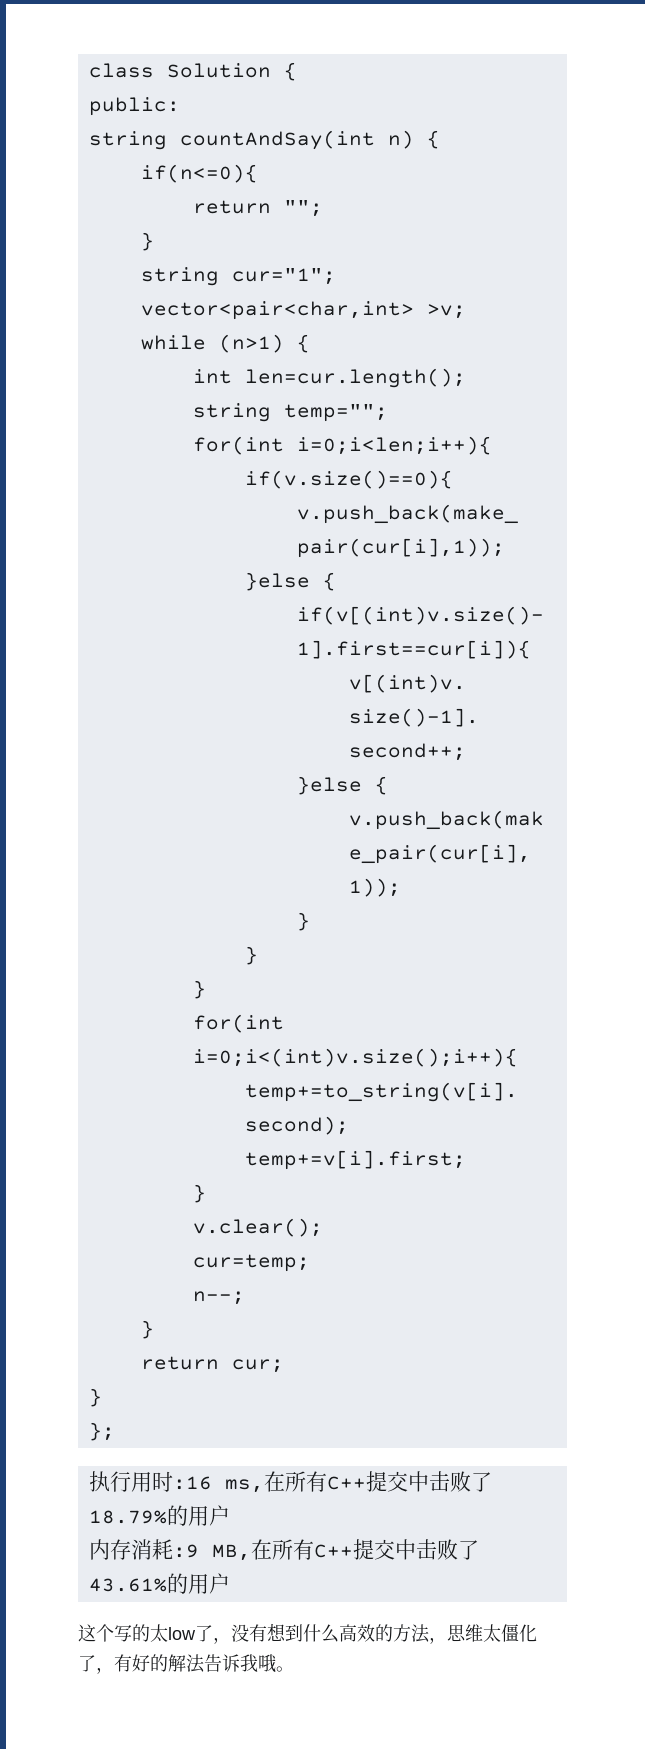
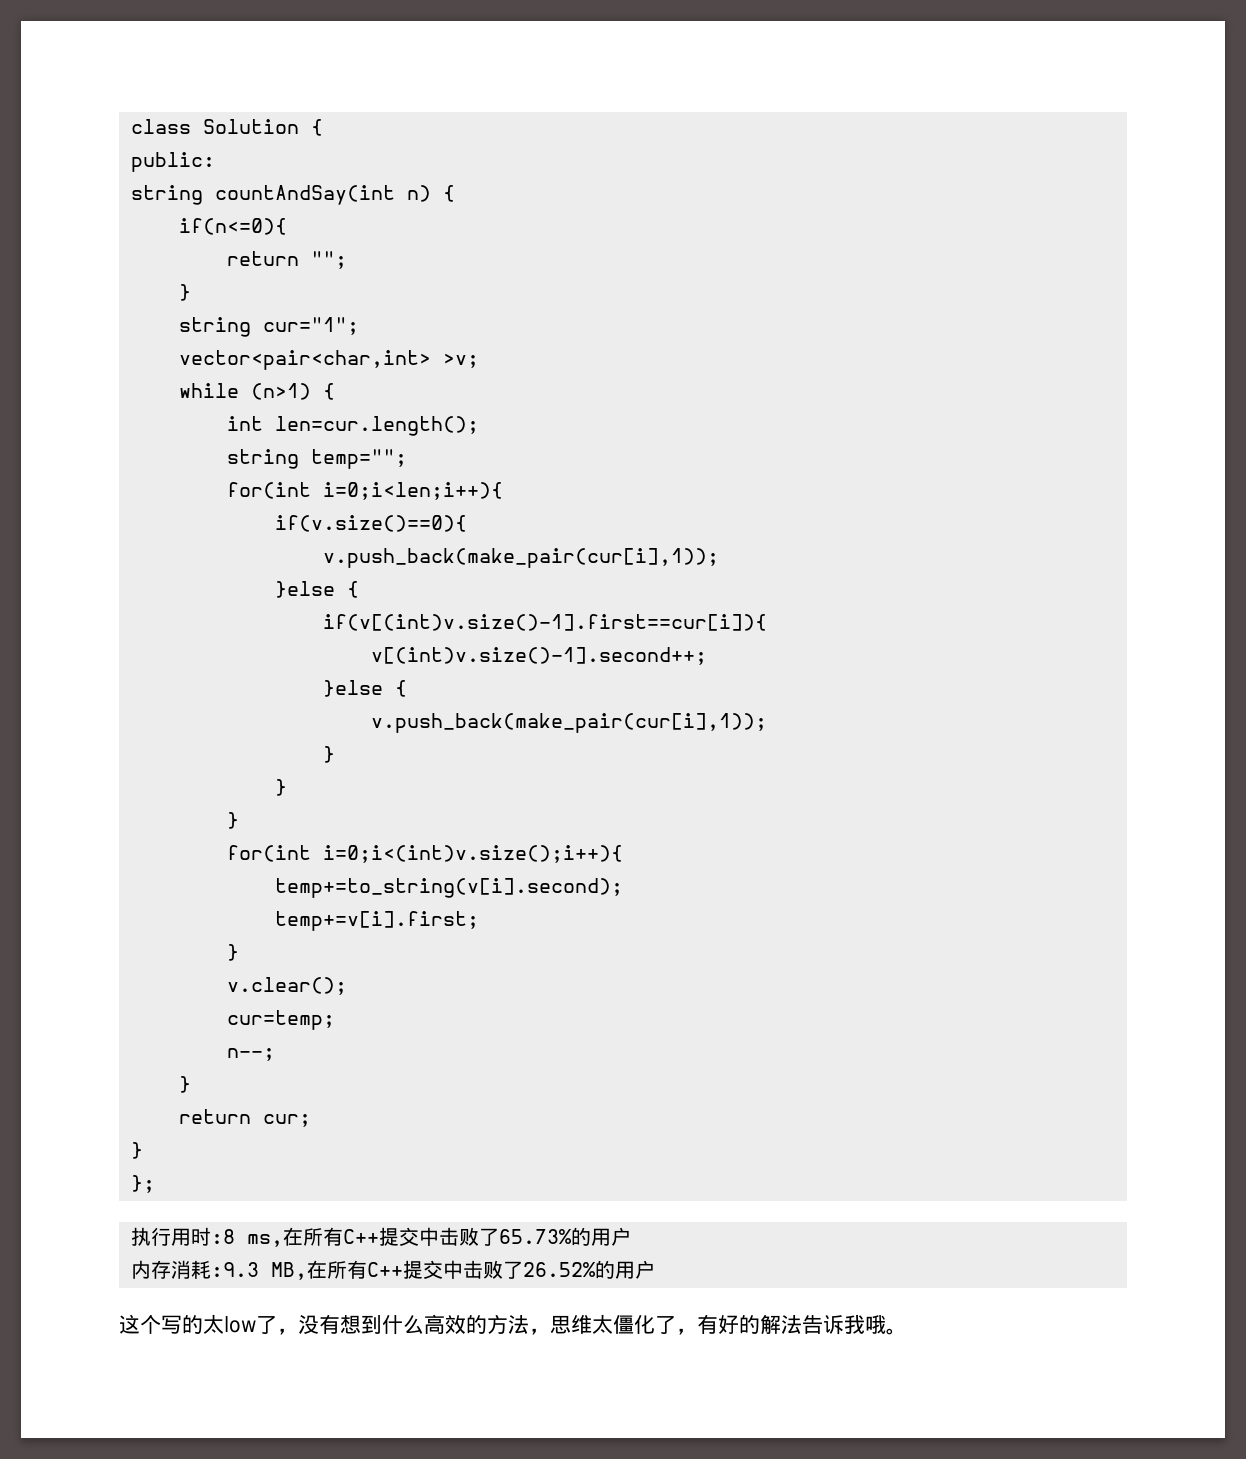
[172,1476,212,1490] :16 -> [211,1229,236,1244] :8
[88,1510,167,1524] 18.79% -> [499,1229,573,1244] 65.73%
[172,1544,199,1558] :9 -> [211,1262,260,1277] :9.3
[88,1578,167,1592] 43.61% -> [523,1262,597,1277] 26.52%

